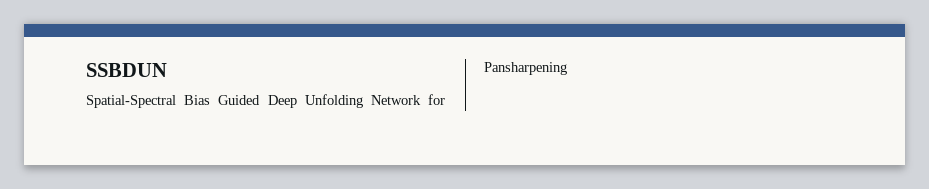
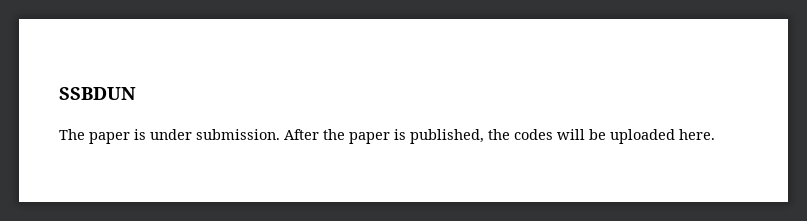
[86,94,445,108] [484,62,567,75] Spatial-Spectral Bias Guided Deep Unfolding Network for Pansharpening -> [59,129,715,144] The paper is under submission. After the paper is published, the codes will be uploaded here.

